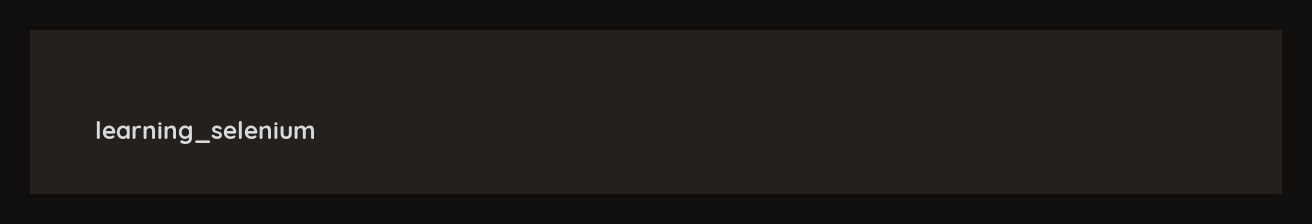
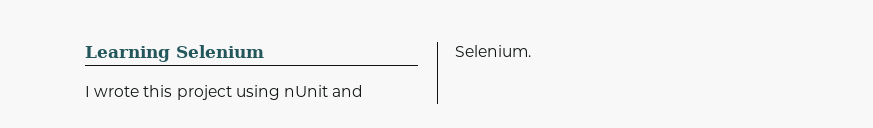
[95,121,316,144] learning_selenium -> [85,45,264,62] [85,85,364,100] [455,45,531,57] Learning Selenium // I wrote this project using nUnit and Selenium.

